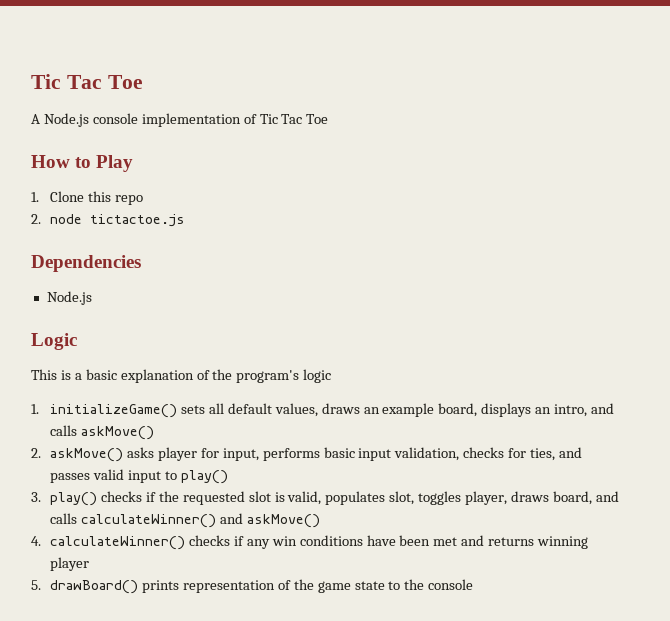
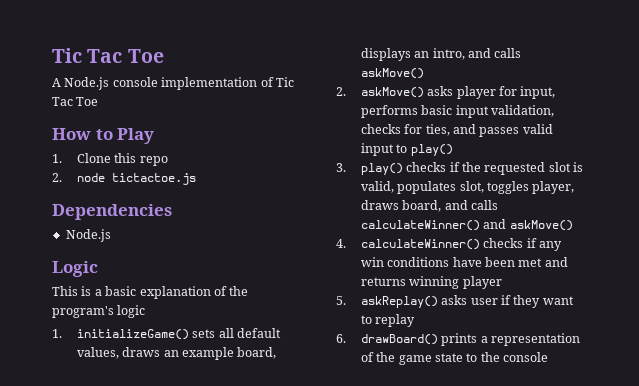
(41, 585) none -> [360,295,574,308] [360,314,416,327] [336,334,346,343] askReplay() asks user if they want to replay // 6.
(179, 586) none -> [480,336,488,343] a

